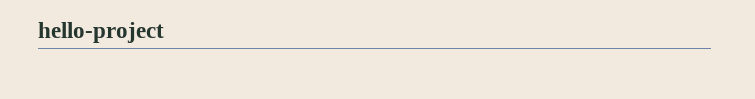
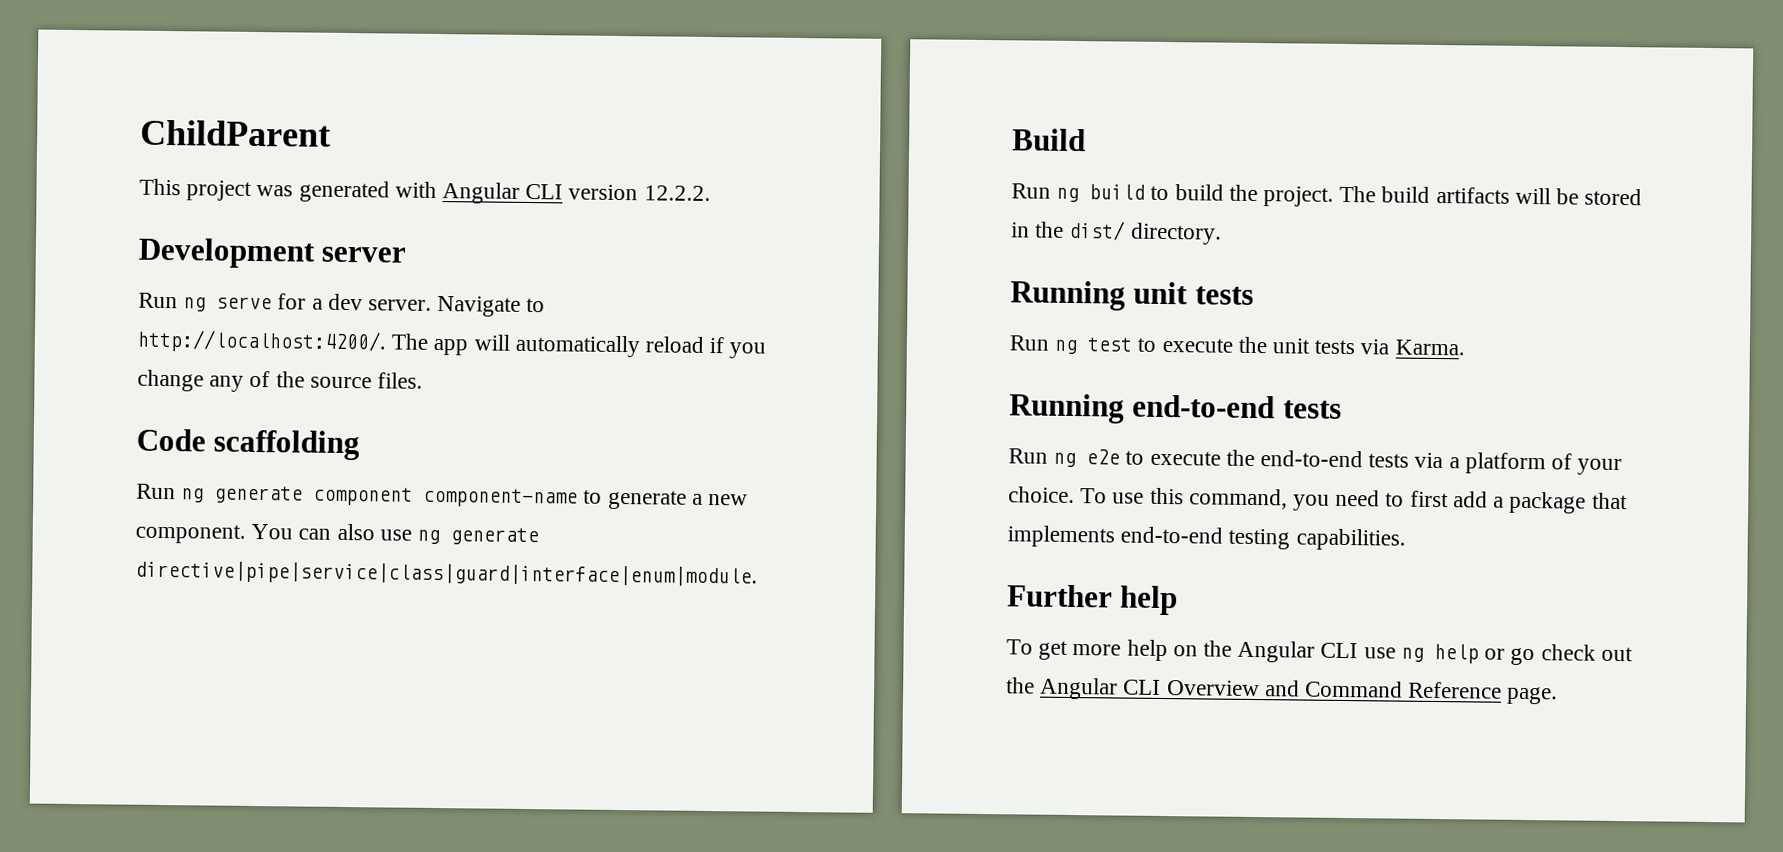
[38,22,164,43] hello-project -> [140,119,331,147] [139,178,711,204] [138,237,407,269] [138,292,546,317] [137,329,767,359] [137,369,424,392] [136,428,361,461] [136,483,749,510] [135,523,540,546] [135,560,758,588] [1012,128,1086,152] [1011,183,1643,207] [1011,220,1222,245] [1010,280,1254,311] [1009,335,1465,356] [1009,393,1342,424] [1008,448,1623,476] [1008,486,1628,514] [1007,525,1406,551] [1007,584,1179,616] [1006,639,1633,666] [1006,677,1559,705] ChildParent // This project was generated with Angular CLI version 12.2.2. // Development server // Run ng serve for a dev server. Navigate to http://localhost:4200/. The app will automatically reload if you change any of the source files. // Code scaffolding // Run ng generate component component-name to generate a new component. You can also use ng generate directive|pipe|service|class|guard|interface|enum|module. // Build // Run ng build to build the project. The build artifacts will be stored in the dist/ directory. // Running unit tests // Run ng test to execute the unit tests via Karma. // Running end-to-end tests // Run ng e2e to execute the end-to-end tests via a platform of your choice. To use this command, you need to first add a package that implements end-to-end testing capabilities. // Further help // To get more help on the Angular CLI use ng help or go check out the Angular CLI Overview and Command Reference page.

